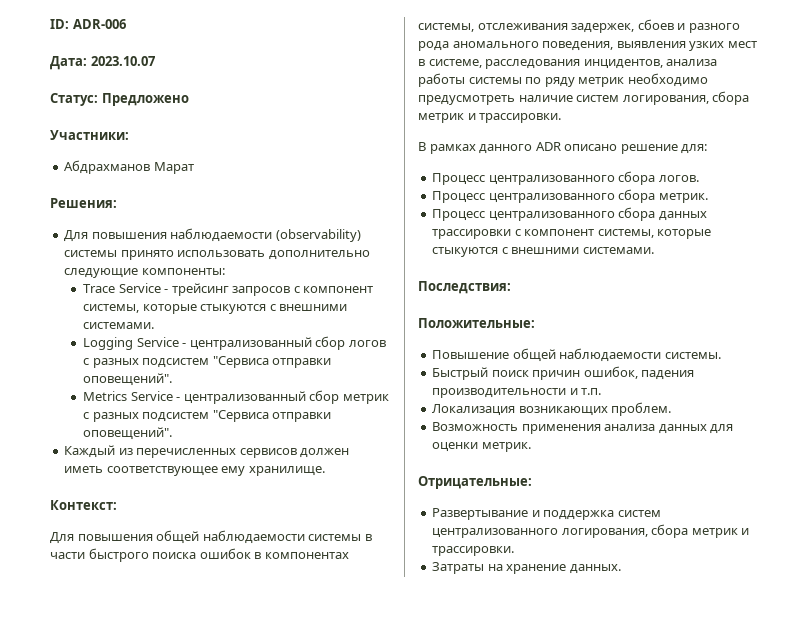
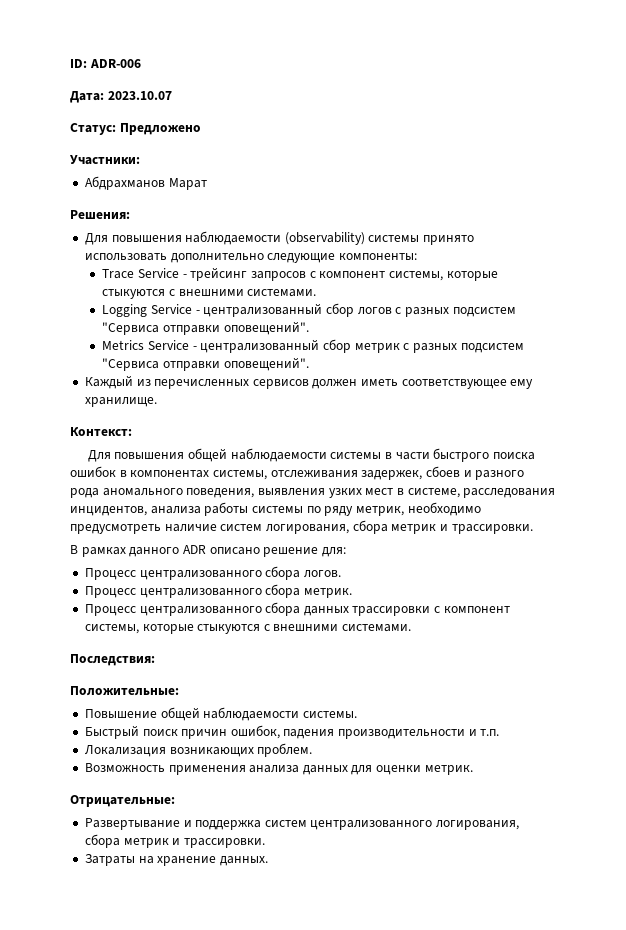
[578,77,625,87] метрик -> [355,506,404,516] метрик,

